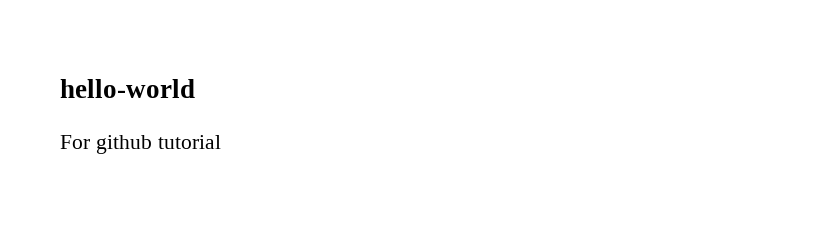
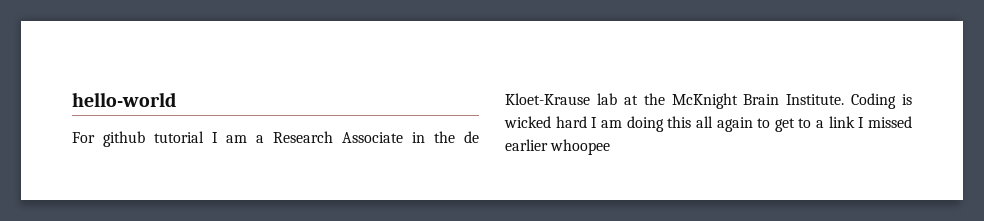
(221, 142) none -> [212,131,479,143] [505,93,912,109] [504,116,913,132] [505,139,611,155] I am a Research Associate in the de Kloet-Krause lab at the McKnight Brain Institute. Coding is wicked hard I am doing this all again to get to a link I missed earlier whoopee

